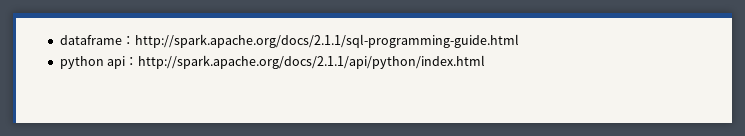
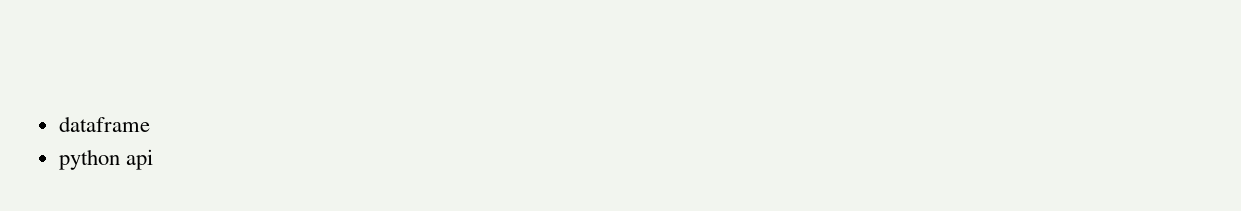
[121,34,519,48] ：http://spark.apache.org/docs/2.1.1/sql-programming-guide.html -> (150, 124) none
[125,55,486,69] ：http://spark.apache.org/docs/2.1.1/api/python/index.html -> (153, 159) none

